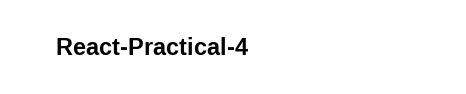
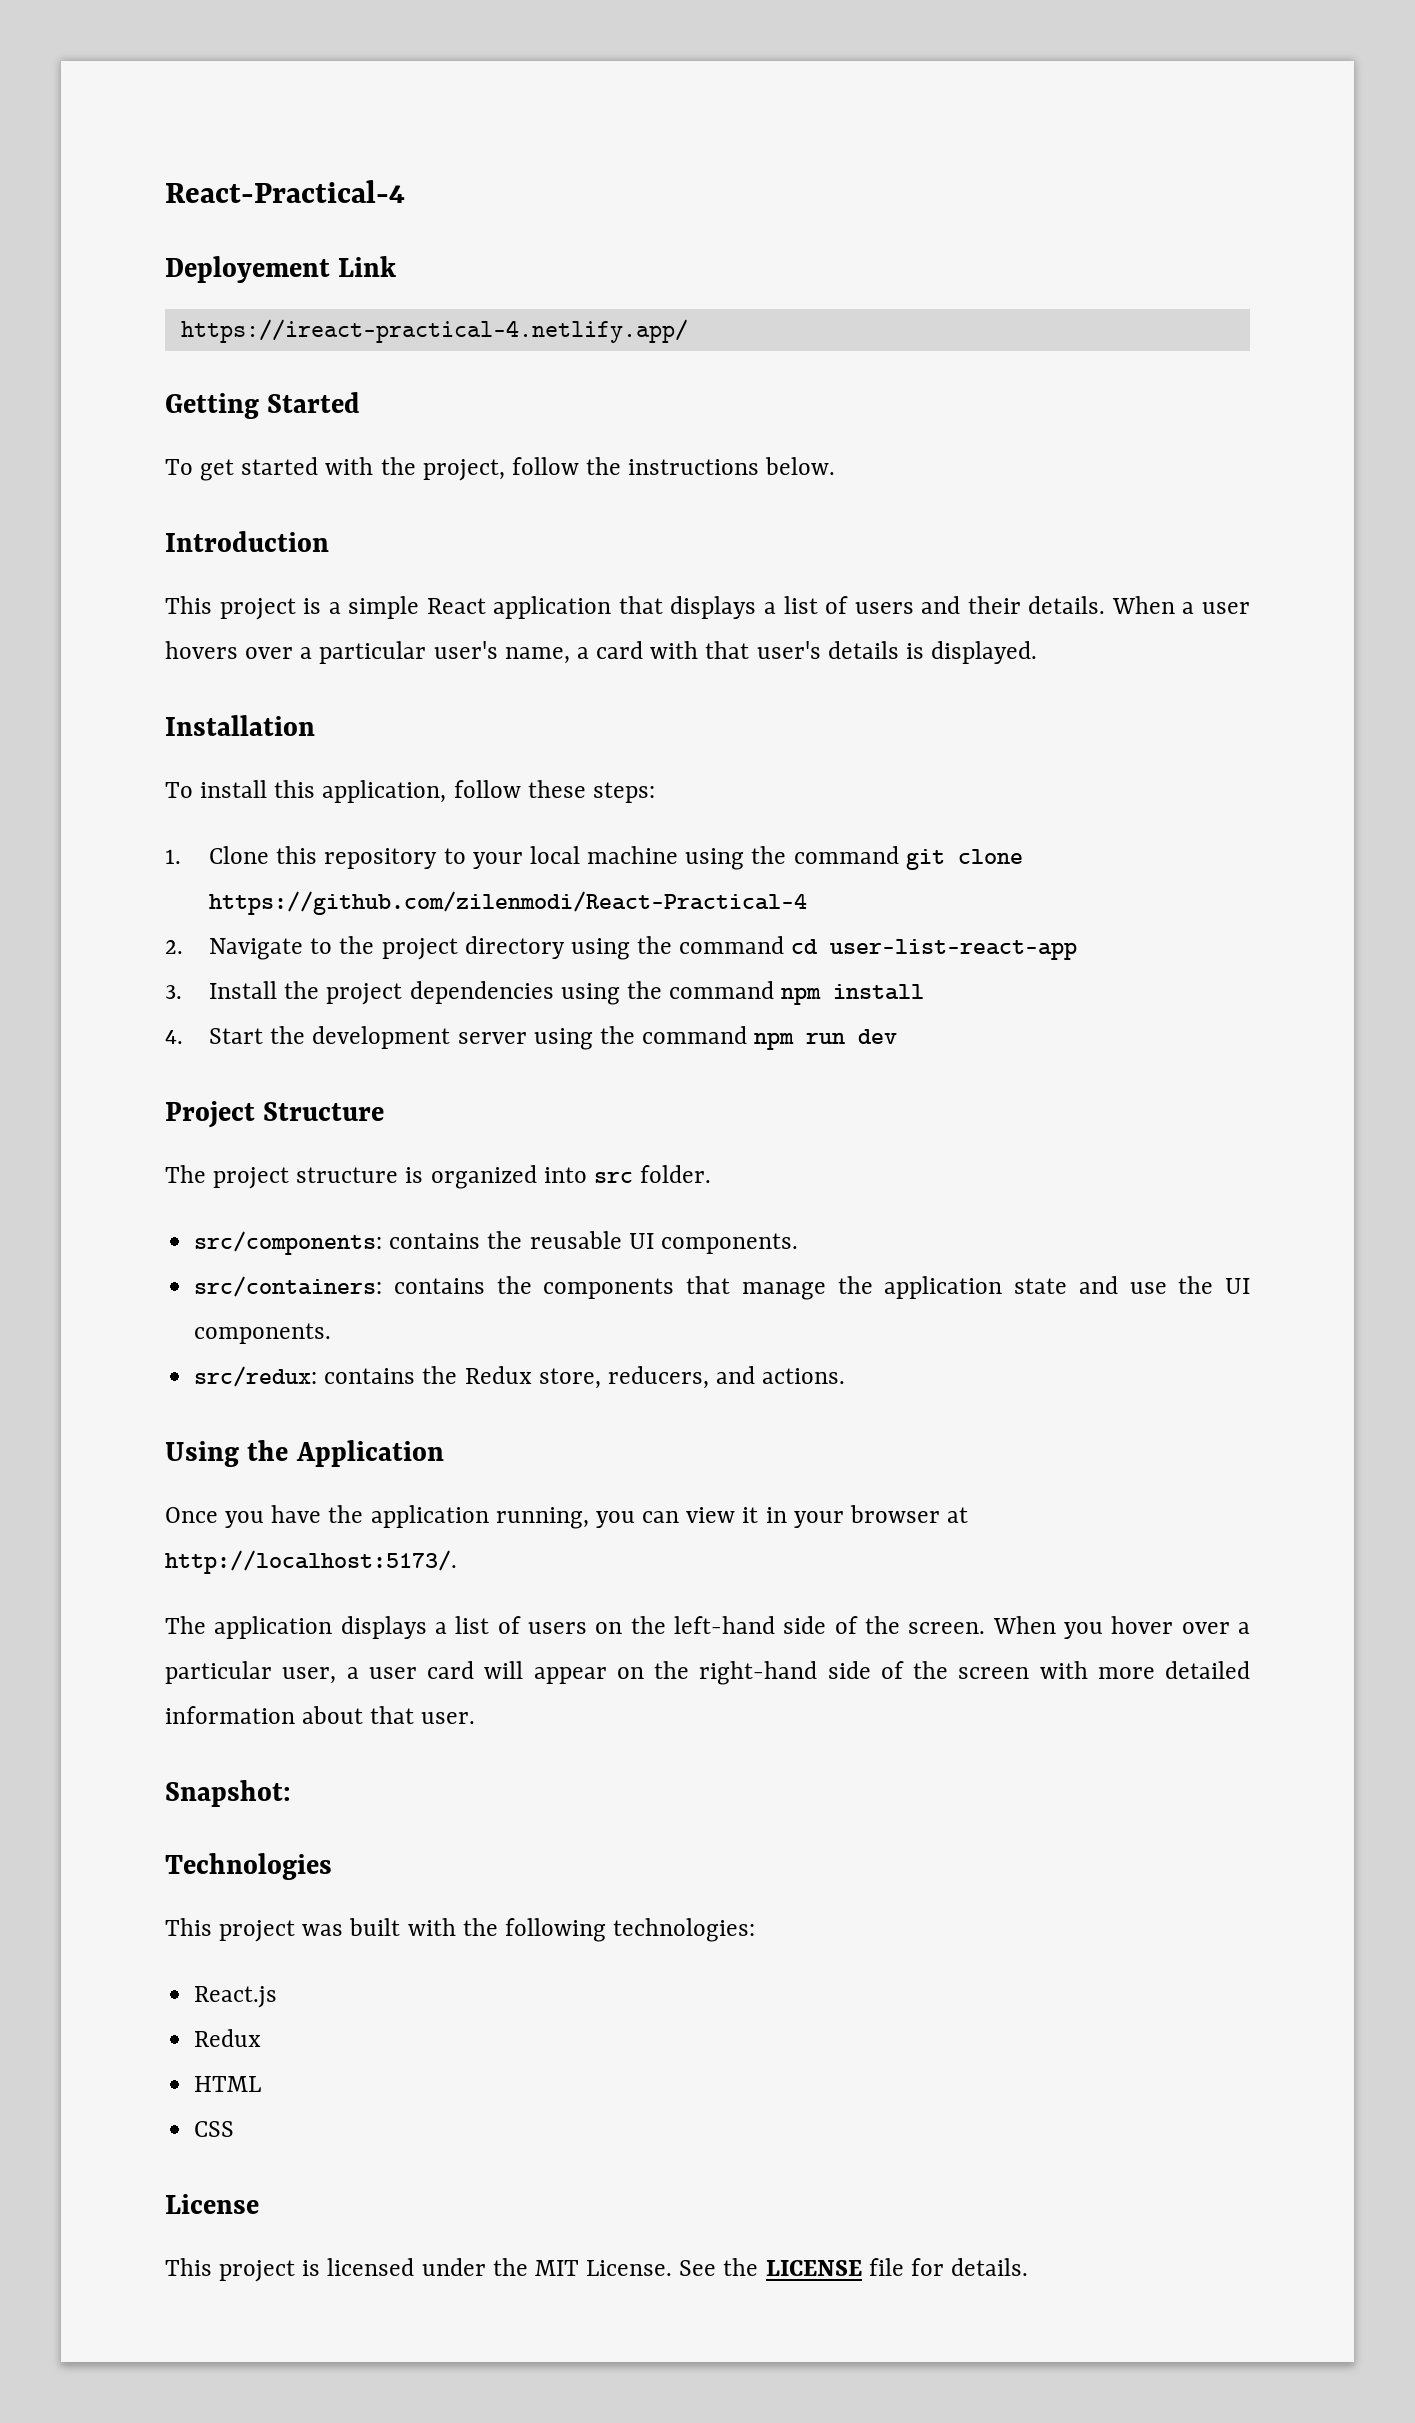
(248, 46) none -> [165,256,397,283] [180,319,688,343] [165,392,361,419] [165,457,836,481] [165,531,329,552] [165,596,1250,620] [165,641,1038,664] [165,715,315,736] [165,780,655,803] [165,846,1023,870] [209,891,808,915] [165,936,1078,960] [165,981,925,1005] [165,1026,898,1050] [165,1101,385,1128] [165,1165,712,1189] [194,1231,798,1255] [194,1276,1250,1300] [194,1323,332,1344] [194,1366,846,1389] [165,1440,444,1467] [165,1505,969,1529] [165,1550,457,1574] [165,1616,1251,1639] [165,1661,1250,1685] [165,1706,476,1724] [165,1780,291,1807] [165,1853,332,1880] [165,1918,756,1942] [194,1986,278,2008] [194,2029,262,2047] [194,2076,262,2092] [194,2121,235,2137] [165,2194,259,2214] [165,2258,1029,2282] // Deployement Link // https://ireact-practical-4.netlify.app/ // Getting Started // To get started with the project, follow the instructions below. // Introduction // This project is a simple React application that displays a list of users and their details. When a user hovers over a particular user's name, a card with that user's details is displayed. // Installation // To install this application, follow these steps: // 1. Clone this repository to your local machine using the command git clone https://github.com/zilenmodi/React-Practical-4 // 2. Navigate to the project directory using the command cd user-list-react-app // 3. Install the project dependencies using the command npm install // 4. Start the development server using the command npm run dev // Project Structure // The project structure is organized into src folder. // src/components: contains the reusable UI components. // src/containers: contains the components that manage the application state and use the UI components. // src/redux: contains the Redux store, reducers, and actions. // Using the Application // Once you have the application running, you can view it in your browser at http://localhost:5173/. // The application displays a list of users on the left-hand side of the screen. When you hover over a particular user, a user card will appear on the right-hand side of the screen with more detailed information about that user. // Snapshot: // Technologies // This project was built with the following technologies: // React.js // Redux // HTML // CSS // License // This project is licensed under the MIT License. See the LICENSE file for details.

